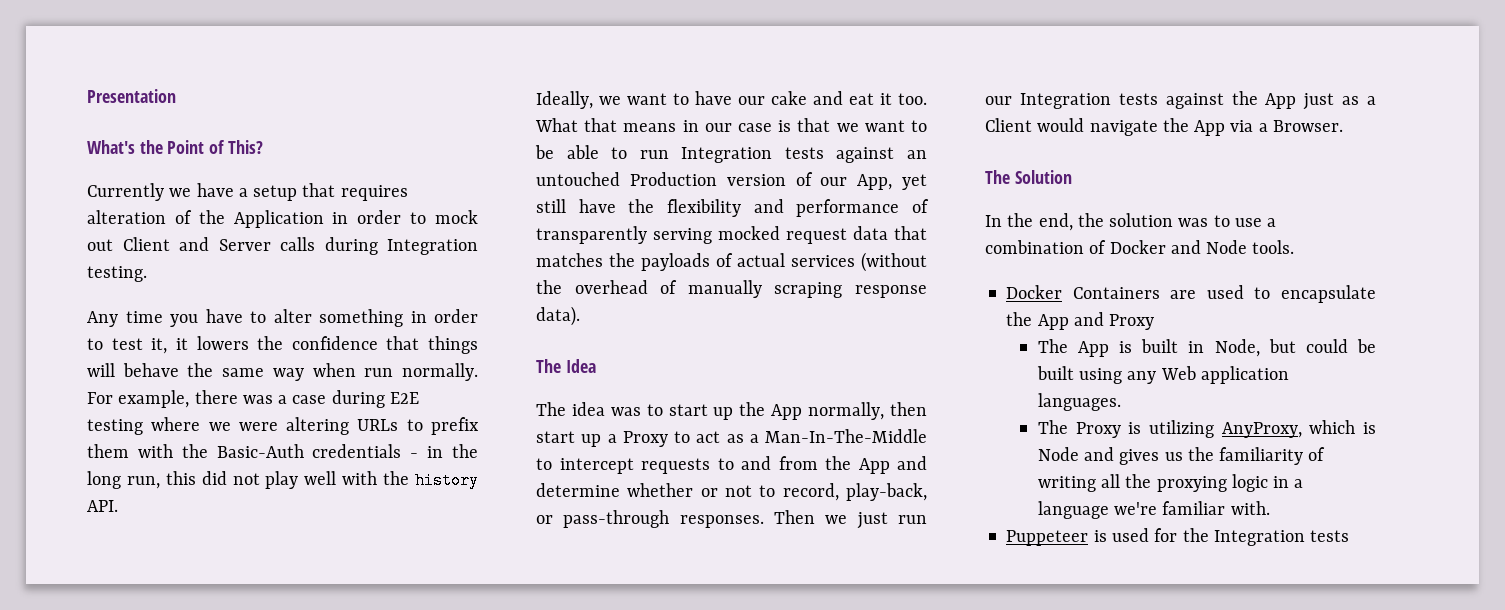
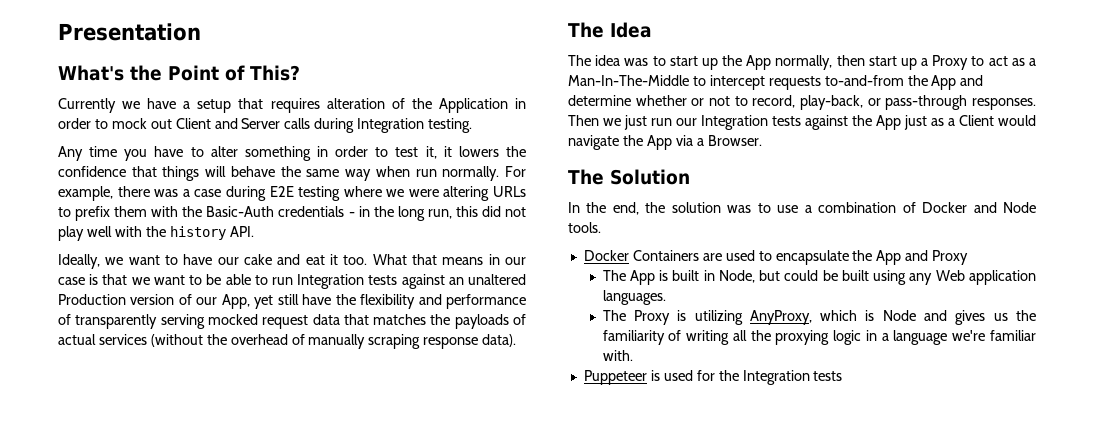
[536,172,620,186] untouched -> [468,274,526,285] unaltered
[717,456,818,470] to and from -> [824,75,904,86] to-and-from

